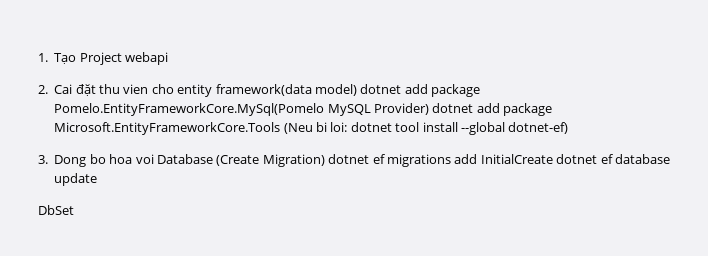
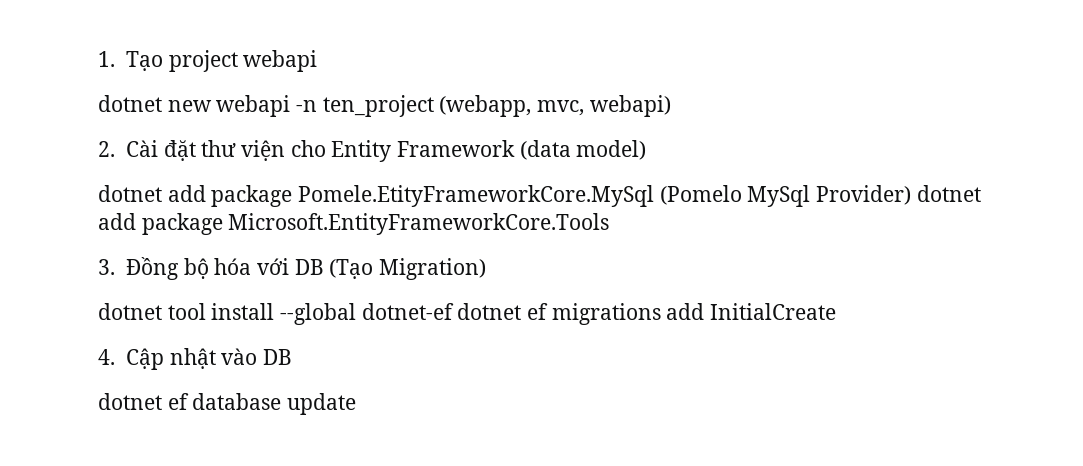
[79,52,122,65] Project -> [168,50,238,72] project
[38,84,312,97] 2. Cai đặt thu vien cho entity framework(data -> [98,95,671,117] [98,140,571,162] dotnet new webapi -n ten_project (webapp, mvc, webapi) // 2. Cài đặt thư viện cho Entity Framework (data
[360,84,481,97] [54,103,371,116] dotnet add package Pomelo.EntityFrameworkCore.MySql(Pomelo MySQL -> [98,185,811,207] // dotnet add package Pomele.EtityFrameworkCore.MySql (Pomelo MySql
[283,122,569,135] [38,154,325,167] (Neu bi loi: dotnet tool install --global dotnet-ef) // 3. Dong bo hoa voi Database (Create Migration) -> [98,257,486,280] [98,303,454,325] // 3. Đồng bộ hóa với DB (Tạo Migration) // dotnet tool install --global dotnet-ef
(553, 159) none -> [98,348,292,370] // 4. Cập nhật vào DB //
[38,205,74,215] // DbSet -> (357, 404) none

